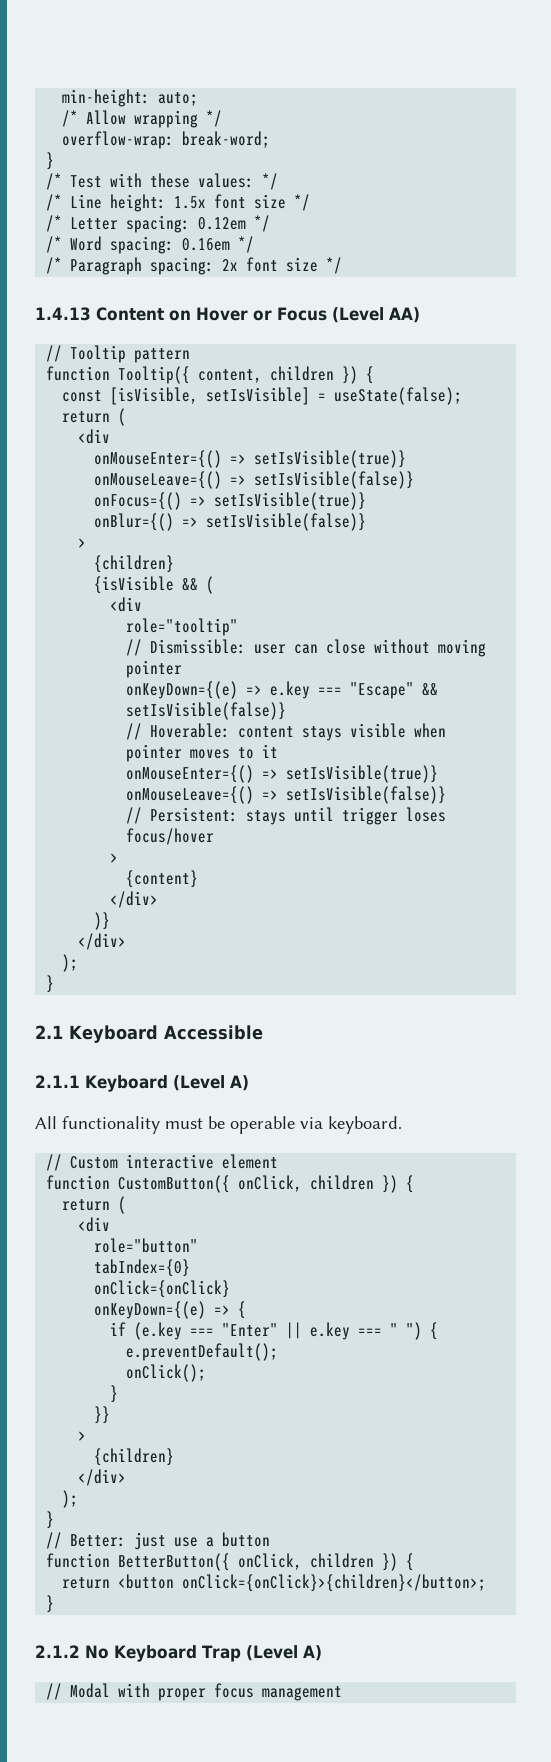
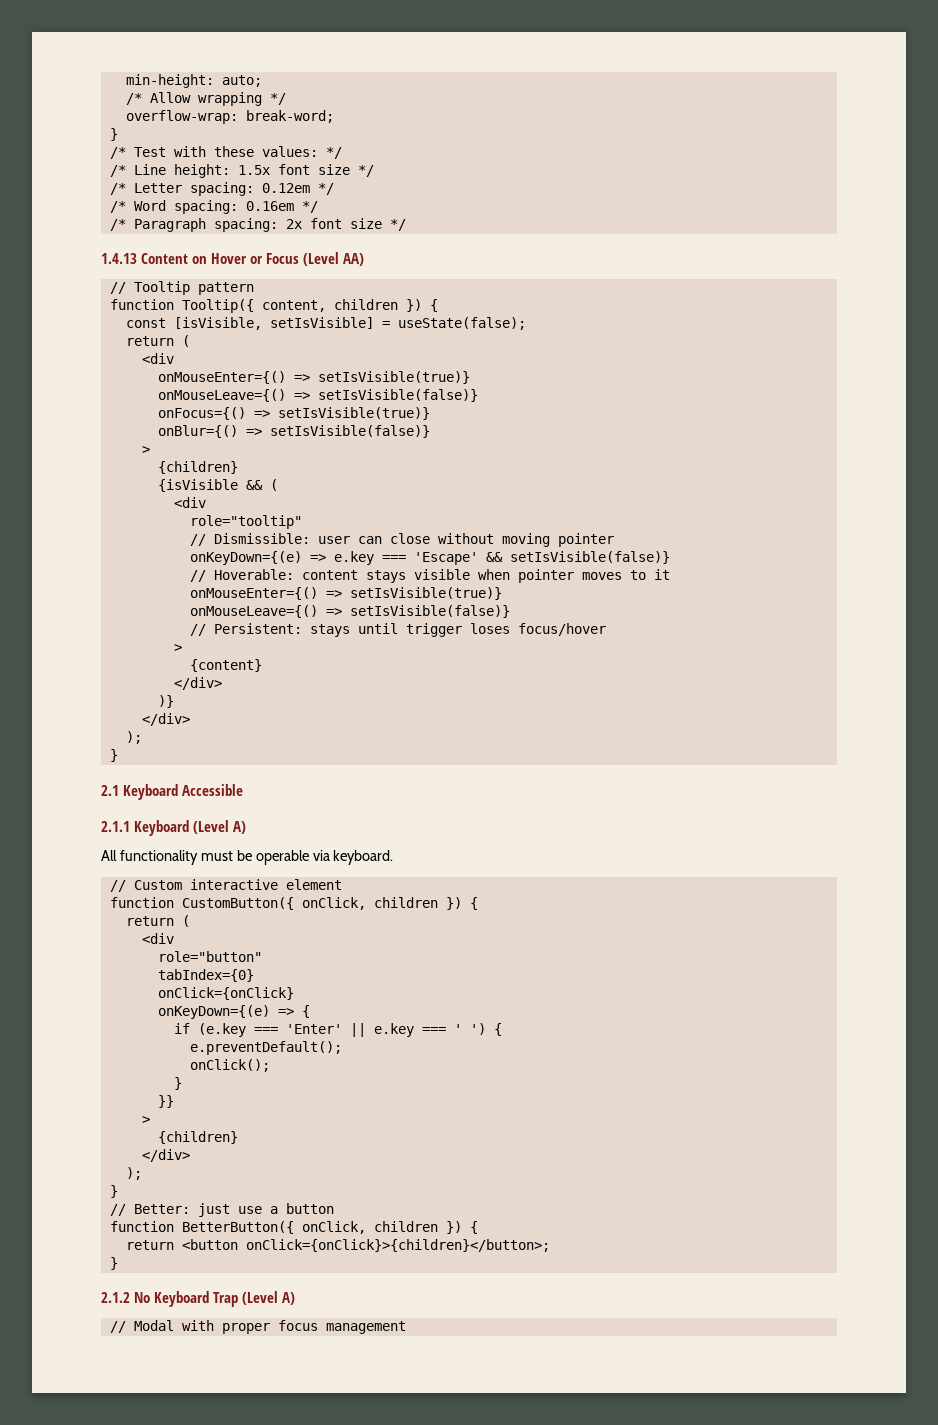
[350,682,415,699] "Escape" -> [413,552,478,565] 'Escape'
[222,1323,279,1337] "Enter" -> [285,1024,342,1034] 'Enter'
[390,1322,423,1340] " ") -> [453,1023,486,1035] ' ')

